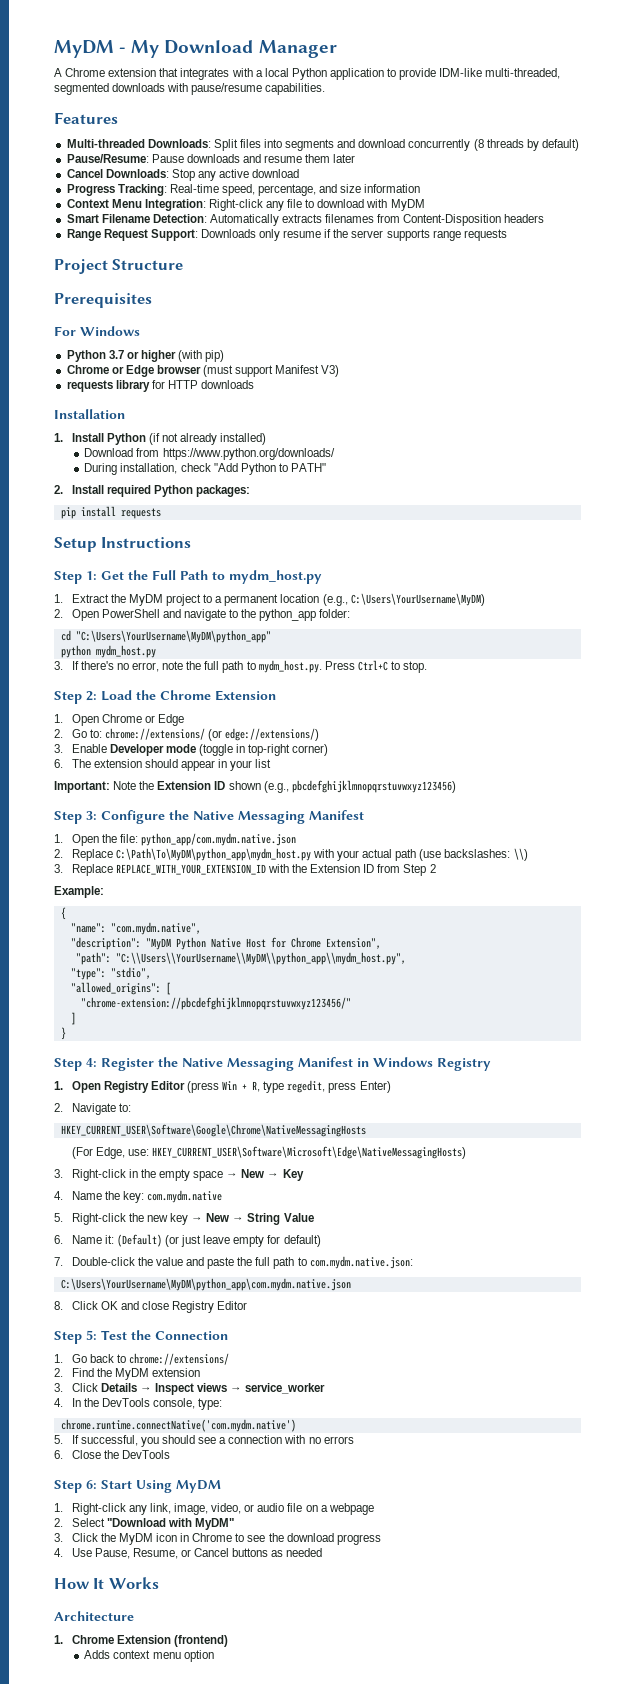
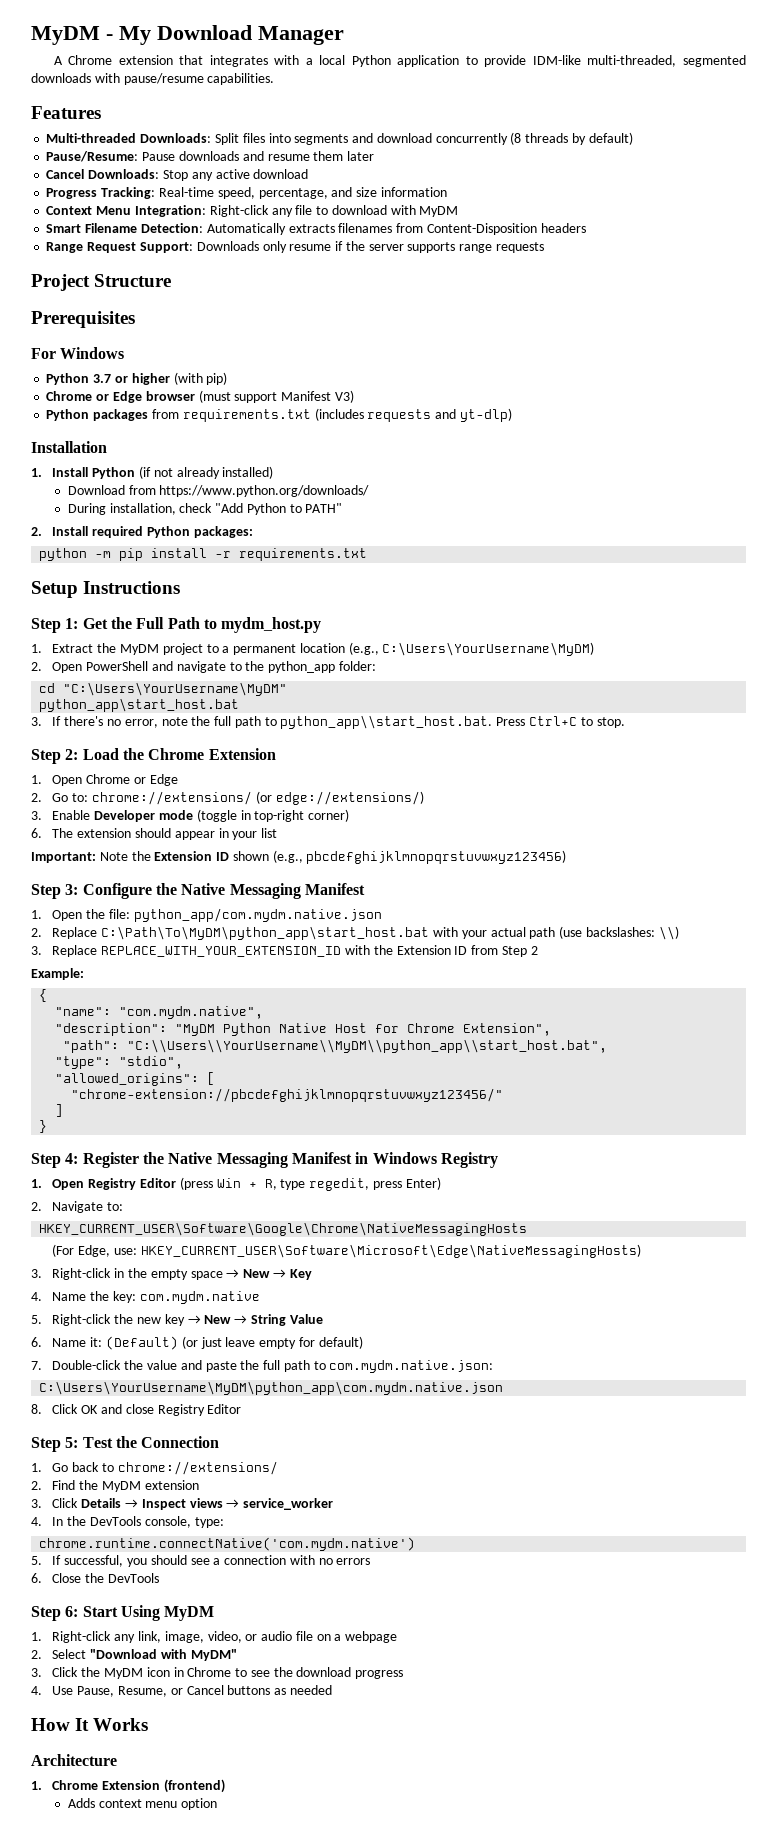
[66,380,255,392] requests library for HTTP downloads -> [46,408,512,422] Python packages from requirements.txt (includes requests and yt-dlp)
[60,506,161,519] pip install requests -> [39,548,368,561] python -m pip install -r requirements.txt
[75,630,271,643] [60,645,156,658] "C:\Users\YourUsername\MyDM\python_app" // python mydm_host.py -> [63,682,288,696] [39,698,240,712] "C:\Users\YourUsername\MyDM" // python_app\start_host.bat
[258,660,322,673] mydm_host.py. -> [280,715,493,729] python_app\\start_host.bat.
[115,848,311,861] C:\Path\To\MyDM\python_app\mydm_host.py -> [101,926,430,940] C:\Path\To\MyDM\python_app\start_host.bat
[115,952,406,965] "C:\\Users\\YourUsername\\MyDM\\python_app\\mydm_host.py", -> [127,1039,608,1053] "C:\\Users\\YourUsername\\MyDM\\python_app\\start_host.bat",

